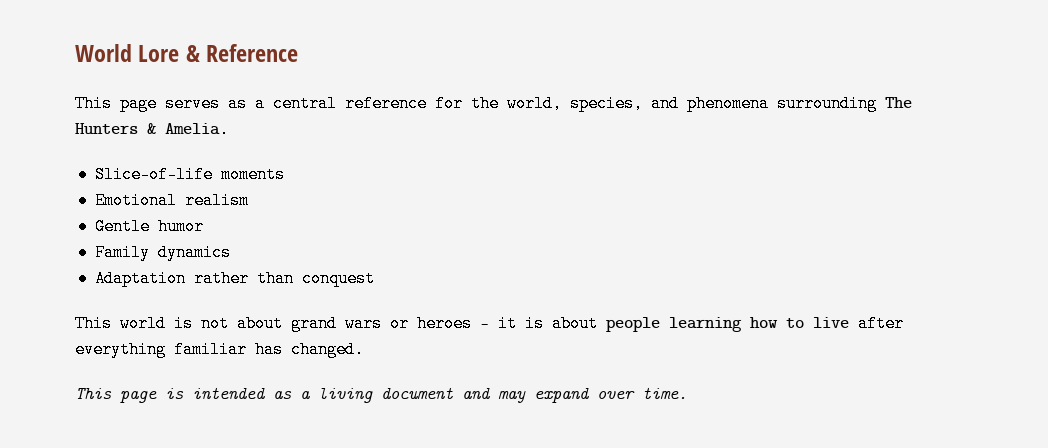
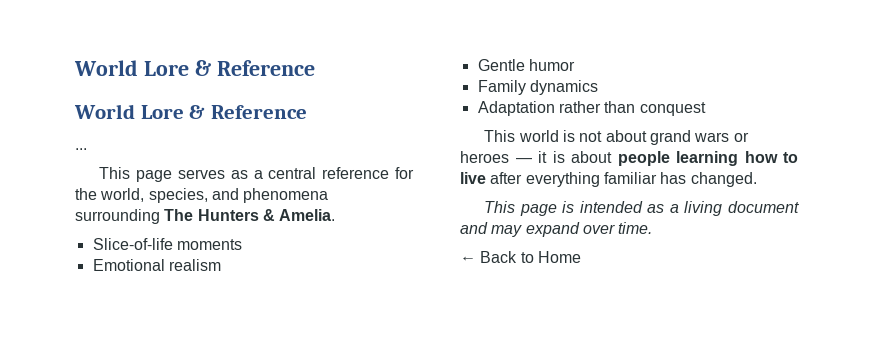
[75,44,299,62] World Lore & Reference -> [74,60,315,76] [74,104,307,119] [75,148,87,150] World Lore & Reference // World Lore & Reference // ...
(687, 393) none -> [460,251,581,263] // ← Back to Home

